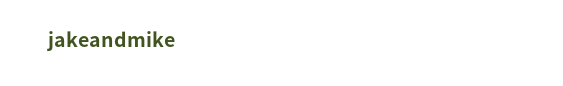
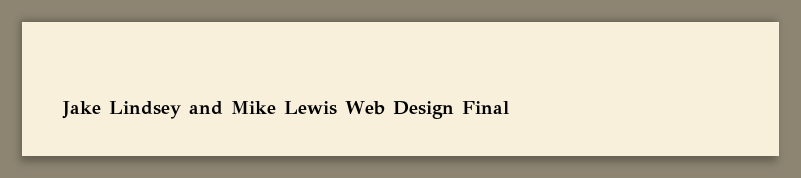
[46,31,175,51] jakeandmike -> [62,101,509,119] Jake Lindsey and Mike Lewis Web Design Final

